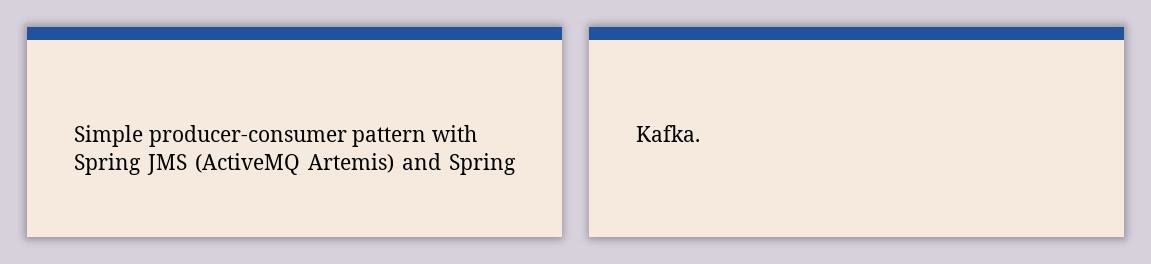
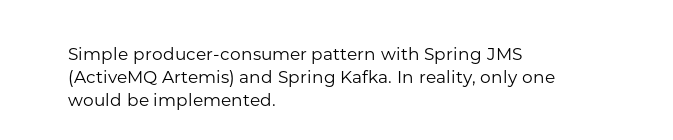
(700, 133) none -> [396,70,555,87] [68,93,277,110] In reality, only one would be implemented.

